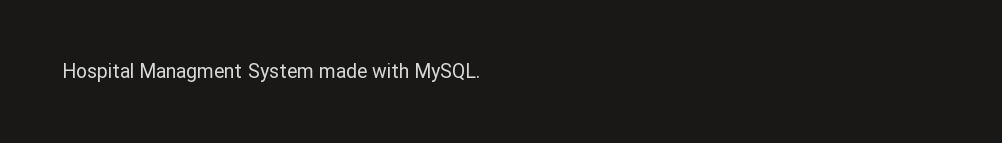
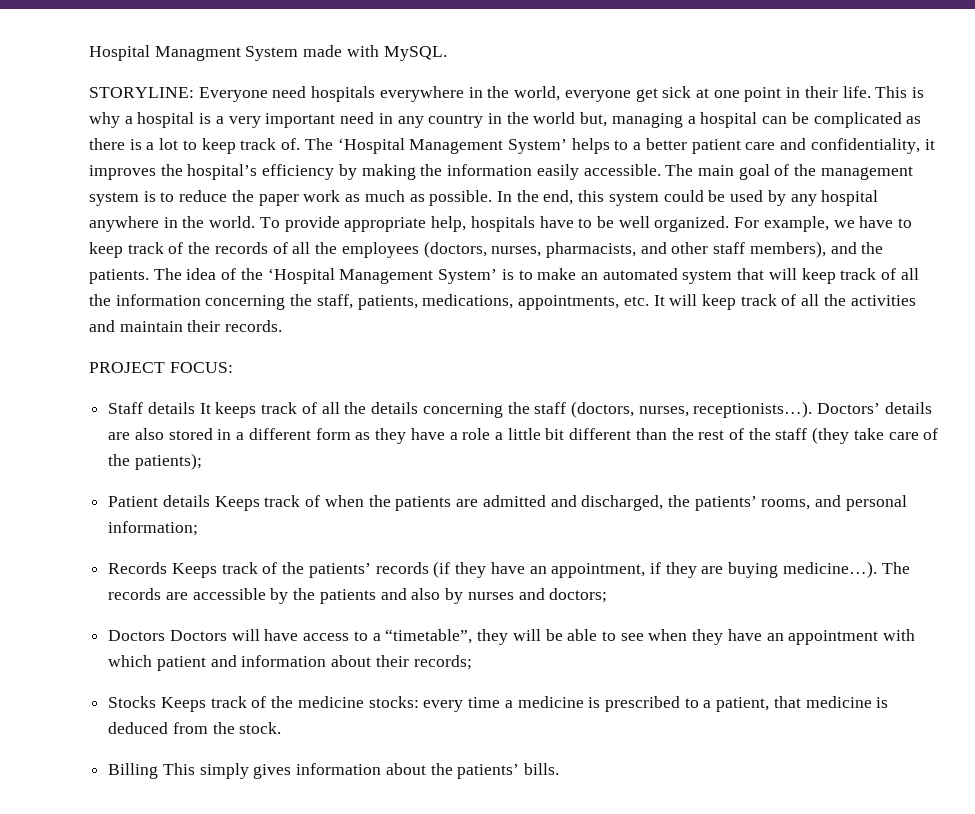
(481, 72) none -> [89,86,925,102] [89,112,922,128] [89,138,935,154] [89,164,913,180] [89,190,879,206] [89,216,913,232] [89,241,884,258] [89,268,919,284] [89,294,916,310] [89,320,283,332] [89,362,233,373] [108,401,932,418] [108,427,939,444] [108,453,202,470] [108,495,907,511] [108,521,199,536] [108,561,910,578] [108,588,608,604] [108,629,916,645] [108,655,472,671] [108,696,889,712] [108,722,282,734] [108,763,560,779] // STORYLINE: Everyone need hospitals everywhere in the world, everyone get sick at one point in their life. This is why a hospital is a very important need in any country in the world but, managing a hospital can be complicated as there is a lot to keep track of. The ‘Hospital Management System’ helps to a better patient care and confidentiality, it improves the hospital’s efficiency by making the information easily accessible. The main goal of the management system is to reduce the paper work as much as possible. In the end, this system could be used by any hospital anywhere in the world. To provide appropriate help, hospitals have to be well organized. For example, we have to keep track of the records of all the employees (doctors, nurses, pharmacists, and other staff members), and the patients. The idea of the ‘Hospital Management System’ is to make an automated system that will keep track of all the information concerning the staff, patients, medications, appointments, etc. It will keep track of all the activities and maintain their records. // PROJECT FOCUS: // Staff details It keeps track of all the details concerning the staff (doctors, nurses, receptionists…). Doctors’ details are also stored in a different form as they have a role a little bit different than the rest of the staff (they take care of the patients); // Patient details Keeps track of when the patients are admitted and discharged, the patients’ rooms, and personal information; // Records Keeps track of the patients’ records (if they have an appointment, if they are buying medicine…). The records are accessible by the patients and also by nurses and doctors; // Doctors Doctors will have access to a “timetable”, they will be able to see when they have an appointment with which patient and information about their records; // Stocks Keeps track of the medicine stocks: every time a medicine is prescribed to a patient, that medicine is deduced from the stock. // Billing This simply gives information about the patients’ bills.

